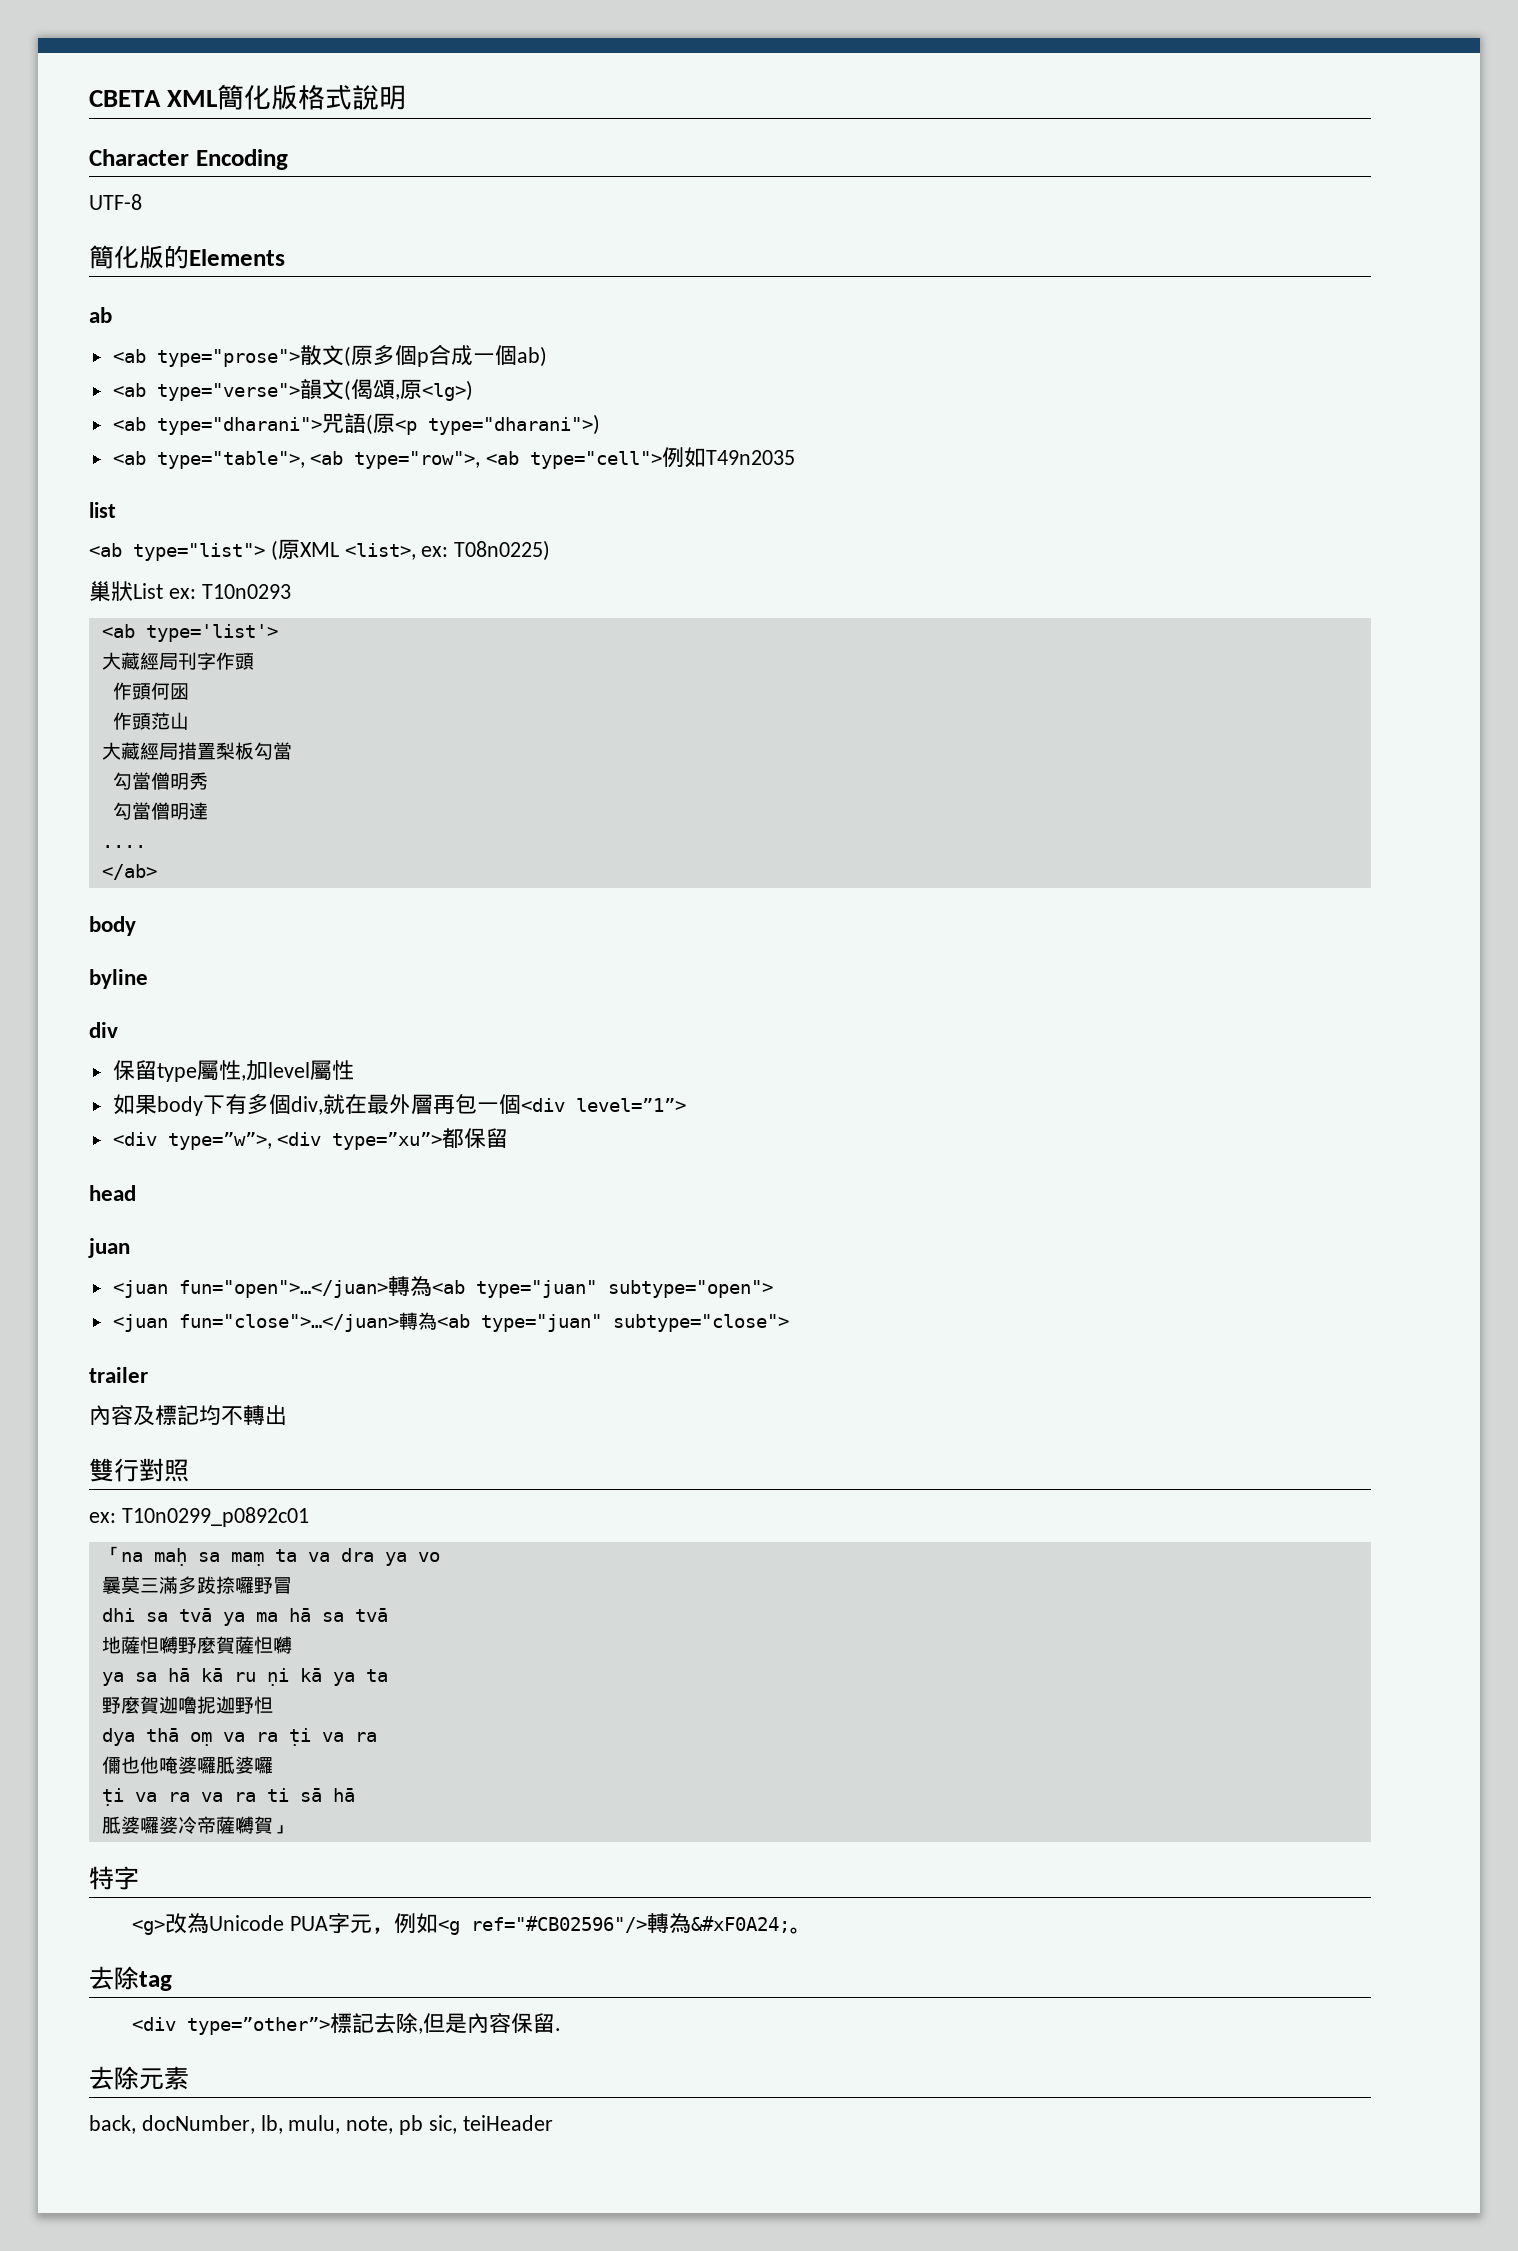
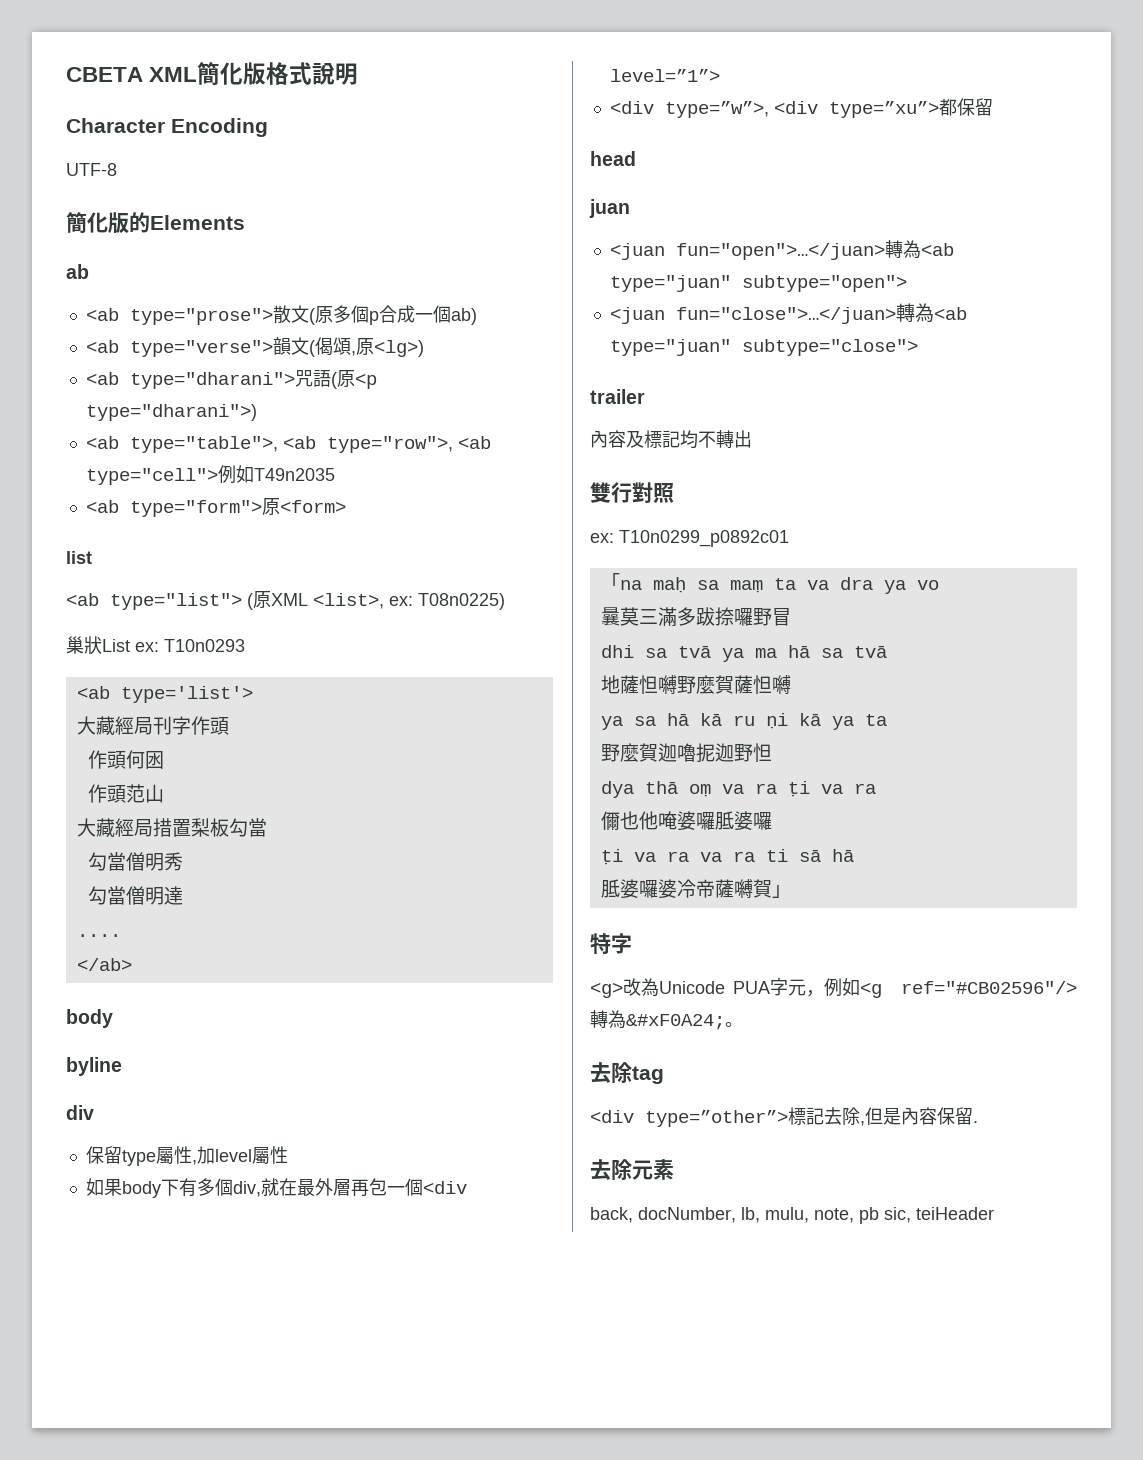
(796, 457) none -> [85,498,346,517] // <ab type="form">原<form>

